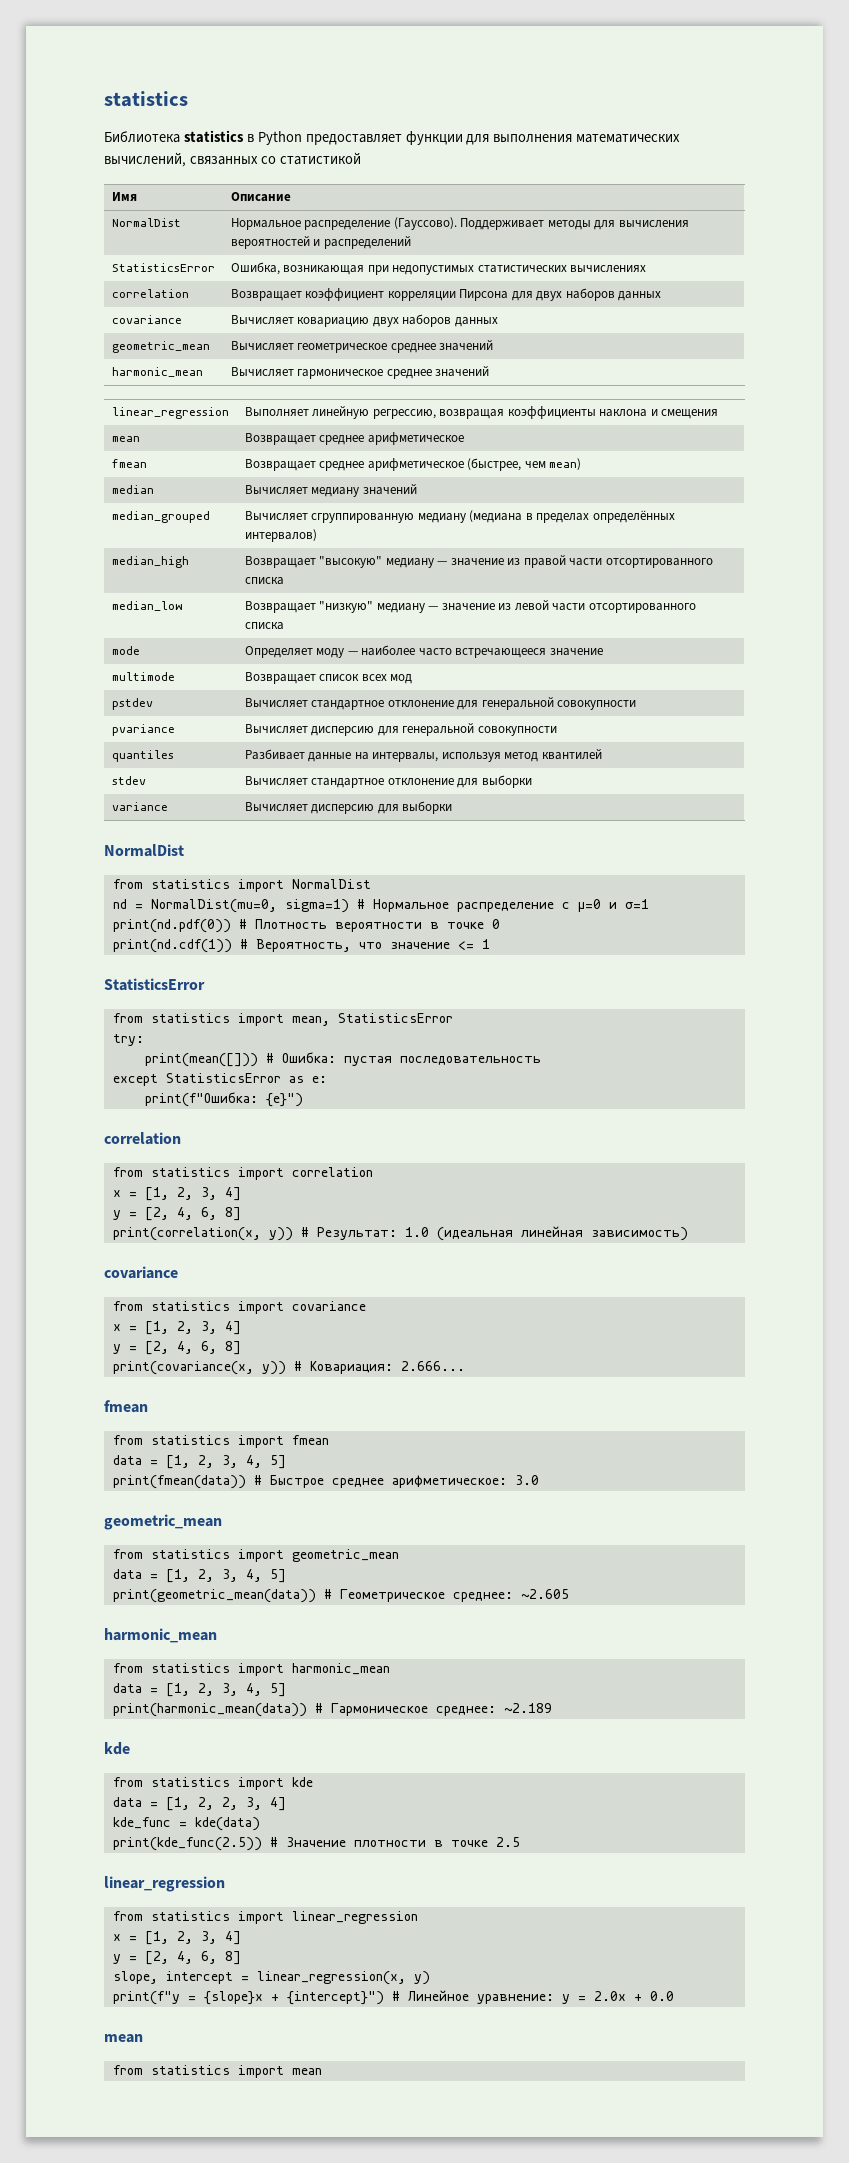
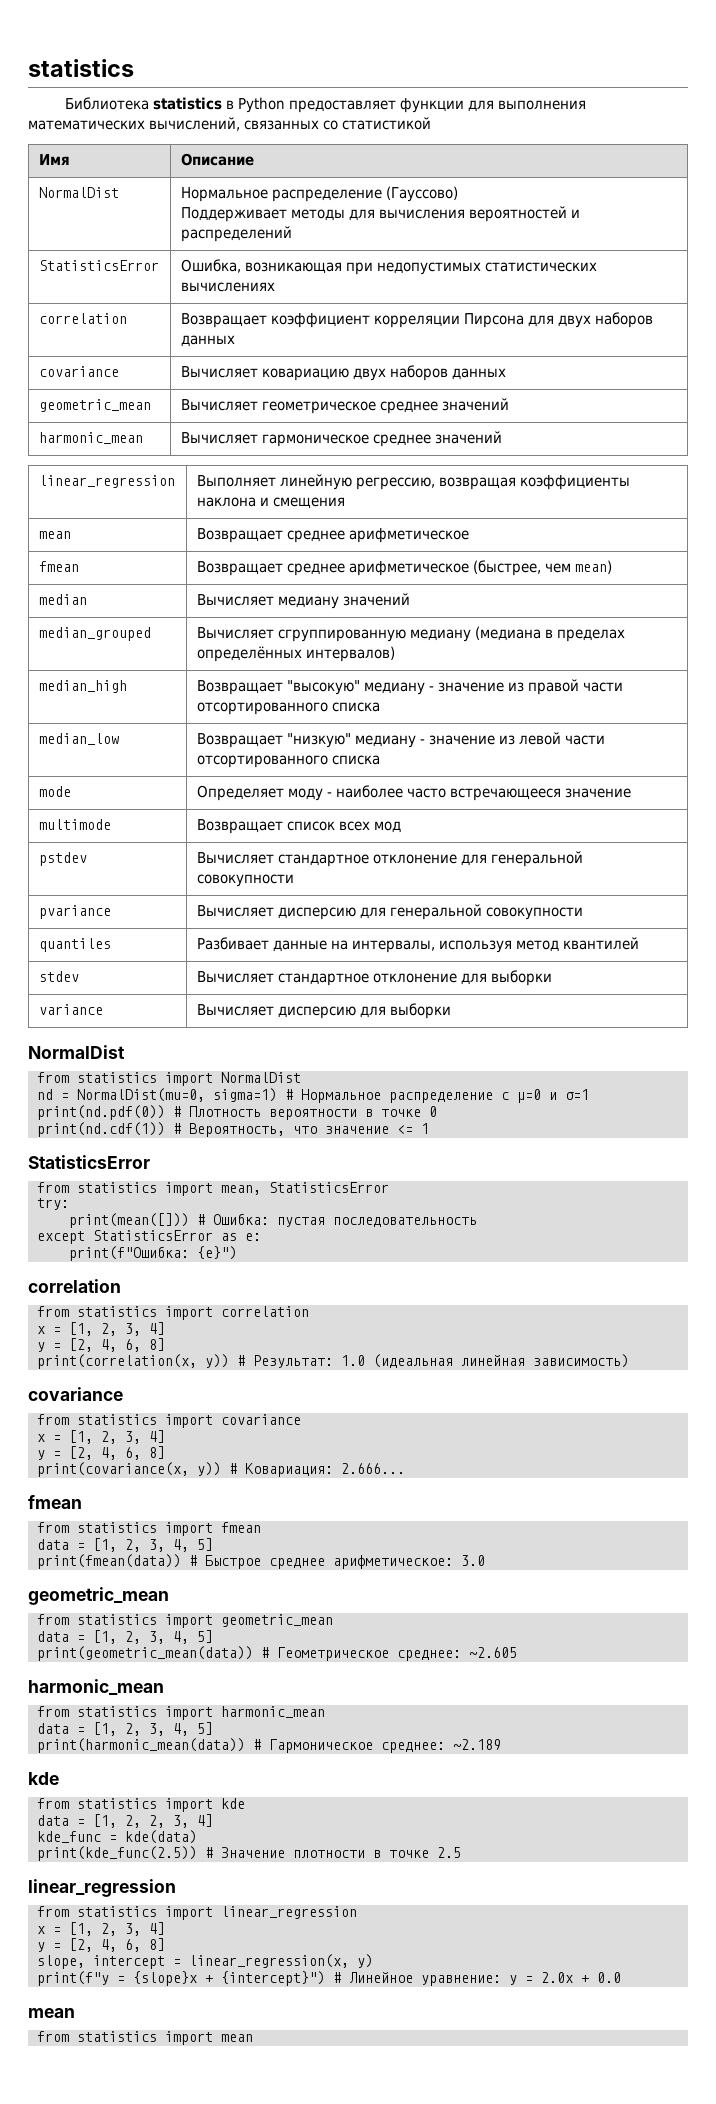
[393,217,457,230] (Гауссово). -> [386,186,459,202] (Гауссово) //
[437,561,448,565] — -> [429,686,435,691] -
[428,606,439,610] — -> [420,739,426,744] -
[347,651,358,655] — -> [327,792,333,797] -

